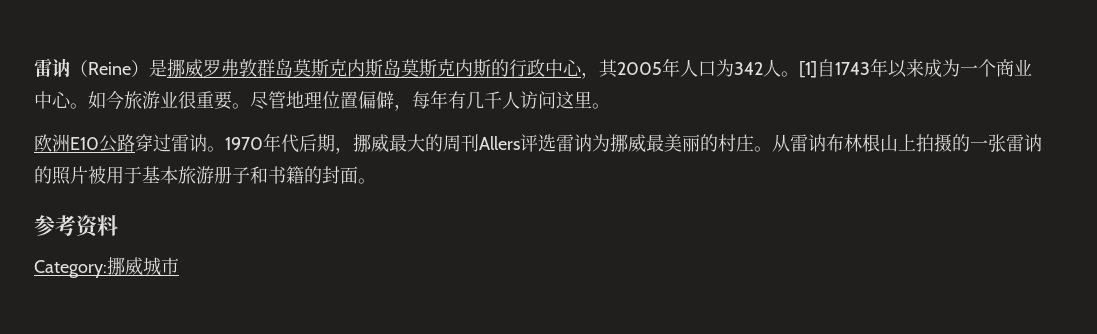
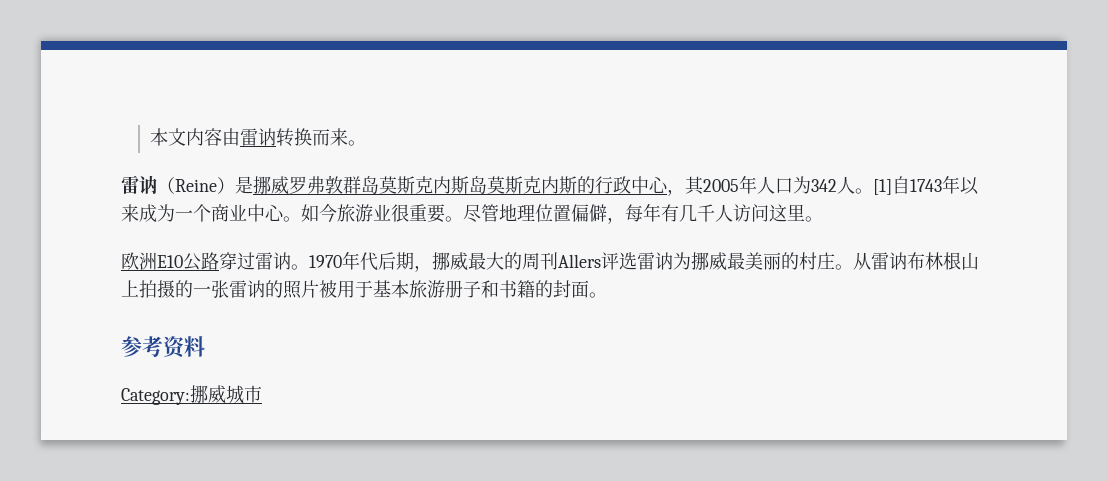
(34, 67) none -> [150,128,367,147] 本文内容由雷讷转换而来。 //

